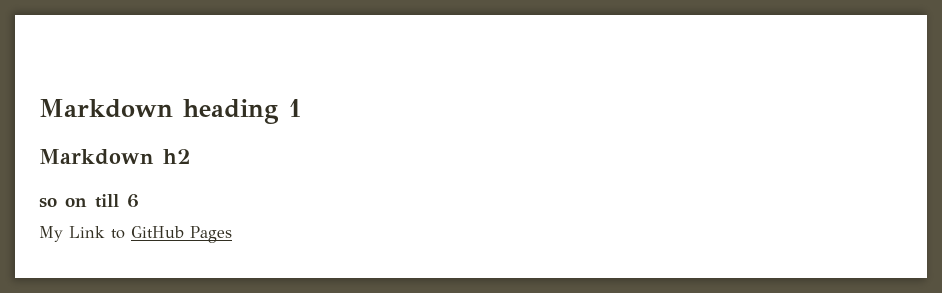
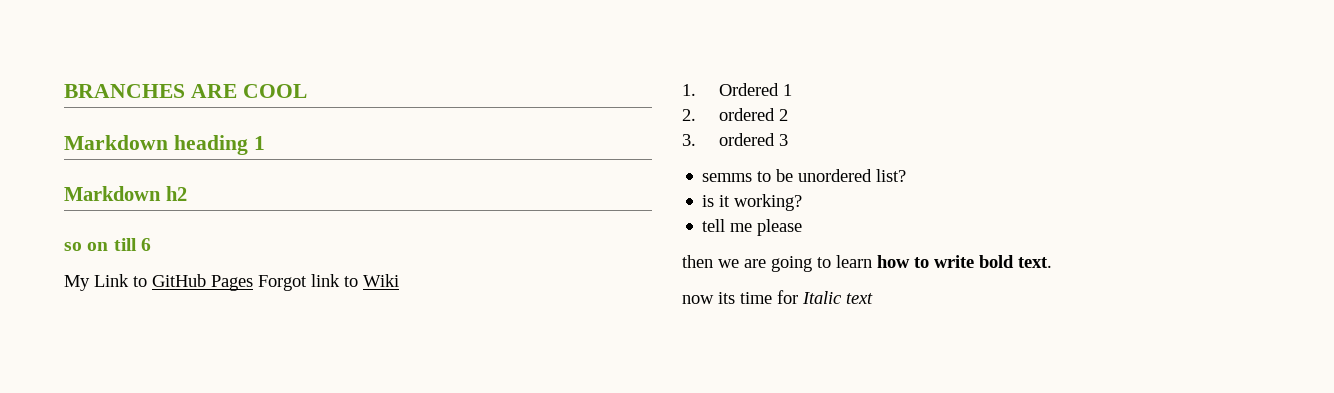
(39, 108) none -> [64,84,307,98] BRANCHES ARE COOL //
(232, 234) none -> [258,274,399,291] [682,83,792,96] [682,108,788,121] [682,133,788,146] [702,169,907,182] [702,194,803,211] [702,219,803,236] [682,255,1052,272] [682,290,873,304] Forgot link to Wiki // 1. Ordered 1 // 2. ordered 2 // 3. ordered 3 // semms to be unordered list? // is it working? // tell me please // then we are going to learn how to write bold text. // now its time for Italic text

